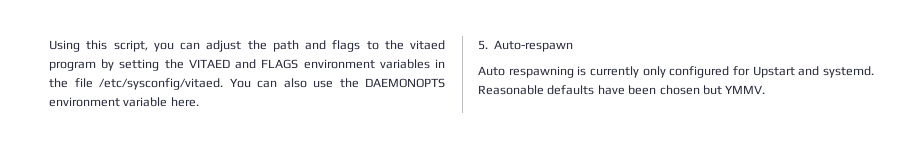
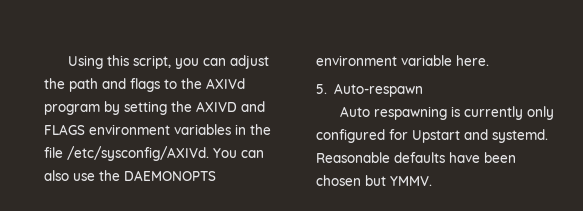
[410,40,445,50] vitaed -> [206,78,245,89] AXIVd
[188,59,230,68] VITAED -> [196,101,237,112] AXIVD
[99,78,223,90] /etc/sysconfig/vitaed. -> [67,146,209,161] /etc/sysconfig/AXIVd.

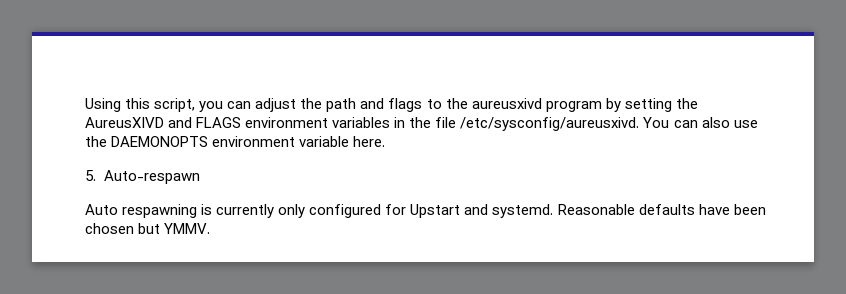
[206,78,245,89] AXIVd -> [471,98,542,109] aureusxivd
[196,101,237,112] AXIVD -> [85,117,164,128] AureusXIVD
[67,146,209,161] /etc/sysconfig/AXIVd. -> [460,117,640,131] /etc/sysconfig/aureusxivd.

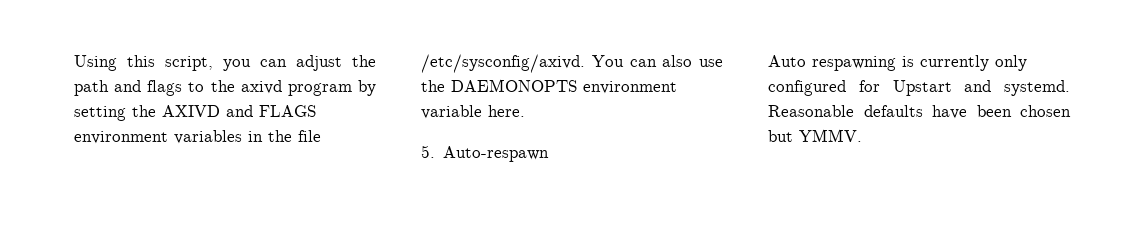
[471,98,542,109] aureusxivd -> [240,80,282,94] axivd
[85,117,164,128] AureusXIVD -> [162,105,220,117] AXIVD
[460,117,640,131] /etc/sysconfig/aureusxivd. -> [421,54,585,73] /etc/sysconfig/axivd.

